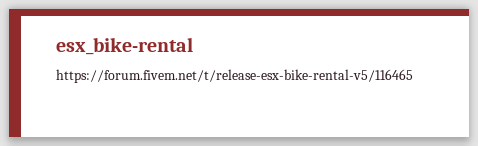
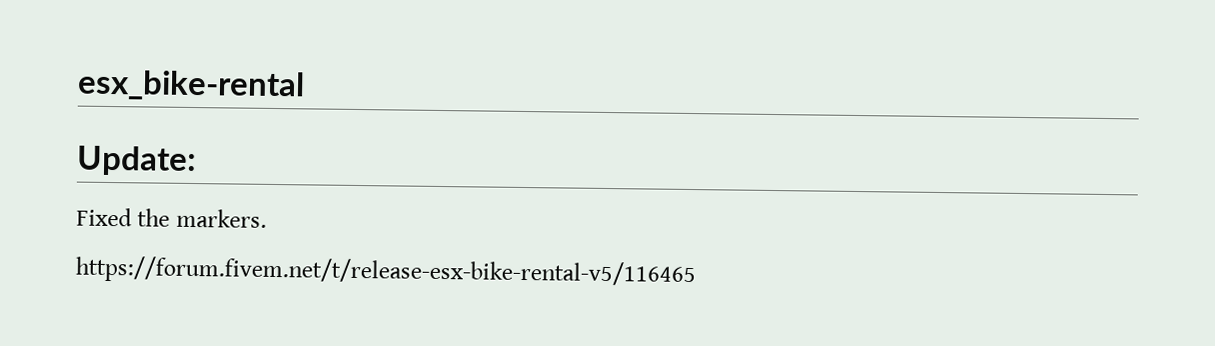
(193, 46) none -> [76,145,197,177] [76,207,267,228] // Update: // Fixed the markers.

